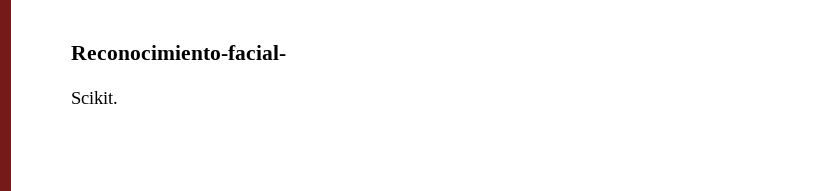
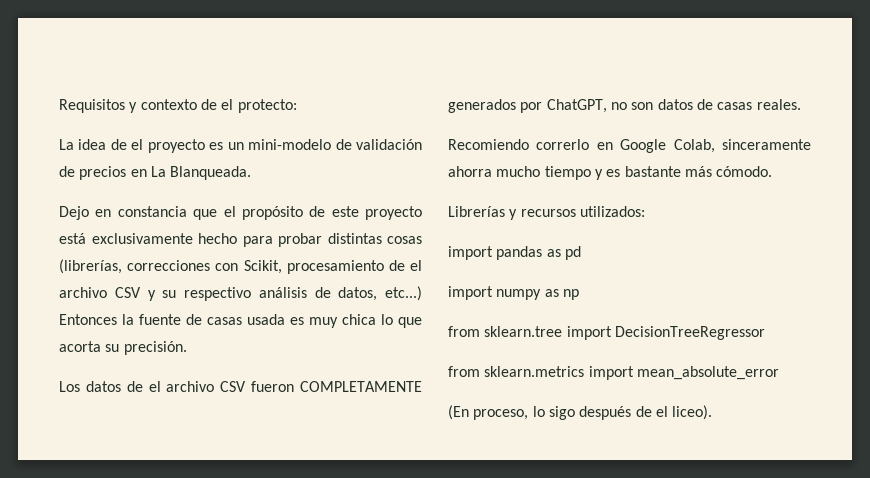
[71,45,286,60] [71,91,118,104] Reconocimiento-facial- // Scikit. -> [59,99,297,113] [59,139,423,153] [59,166,252,180] [59,206,422,220] [59,233,422,247] [59,259,423,274] [59,286,422,301] [59,314,422,328] [59,341,187,355] [59,381,422,392] [448,99,801,113] [448,139,811,153] [448,166,773,180] [448,206,645,220] [448,246,581,260] [448,286,579,300] [448,326,765,340] [448,366,779,380] [448,405,713,420] Requisitos y contexto de el protecto: // La idea de el proyecto es un mini-modelo de validación de precios en La Blanqueada. // Dejo en constancia que el propósito de este proyecto está exclusivamente hecho para probar distintas cosas (librerías, correcciones con Scikit, procesamiento de el archivo CSV y su respectivo análisis de datos, etc...) Entonces la fuente de casas usada es muy chica lo que acorta su precisión. // Los datos de el archivo CSV fueron COMPLETAMENTE generados por ChatGPT, no son datos de casas reales. // Recomiendo correrlo en Google Colab, sinceramente ahorra mucho tiempo y es bastante más cómodo. // Librerías y recursos utilizados: // import pandas as pd // import numpy as np // from sklearn.tree import DecisionTreeRegressor // from sklearn.metrics import mean_absolute_error // (En proceso, lo sigo después de el liceo).

